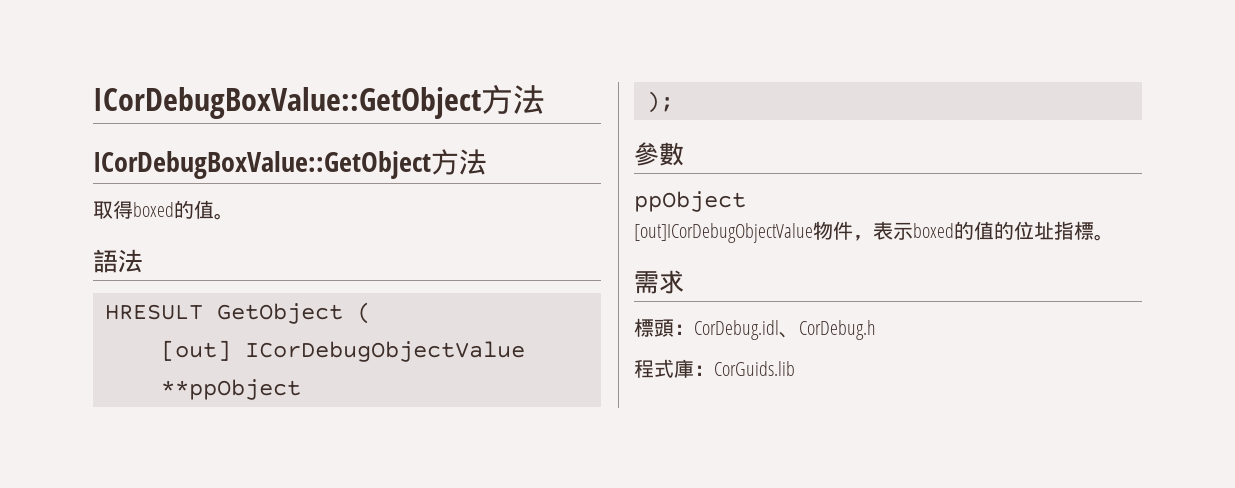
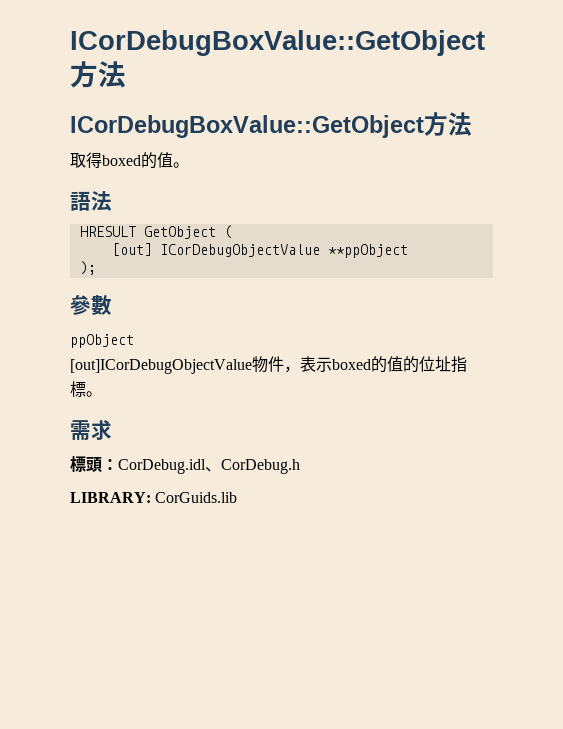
[634,359,714,378] 程式庫： -> [70,492,151,503] LIBRARY:

